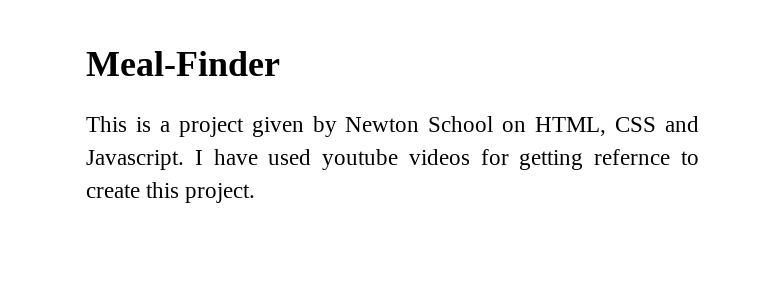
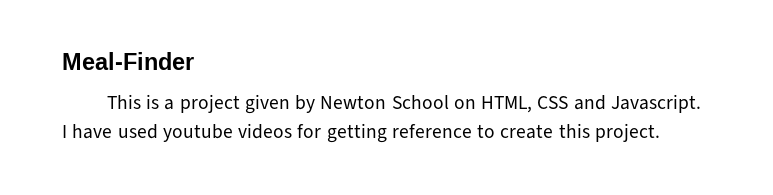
[594,149,671,165] refernce -> [391,124,472,138] reference

